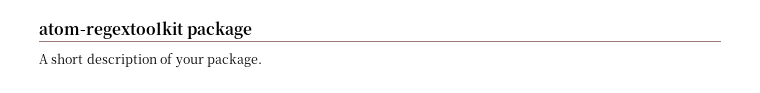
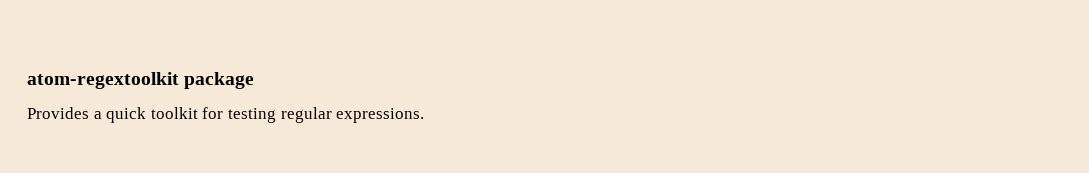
[39,53,262,68] A short description of your package. -> [27,107,425,123] Provides a quick toolkit for testing regular expressions.

